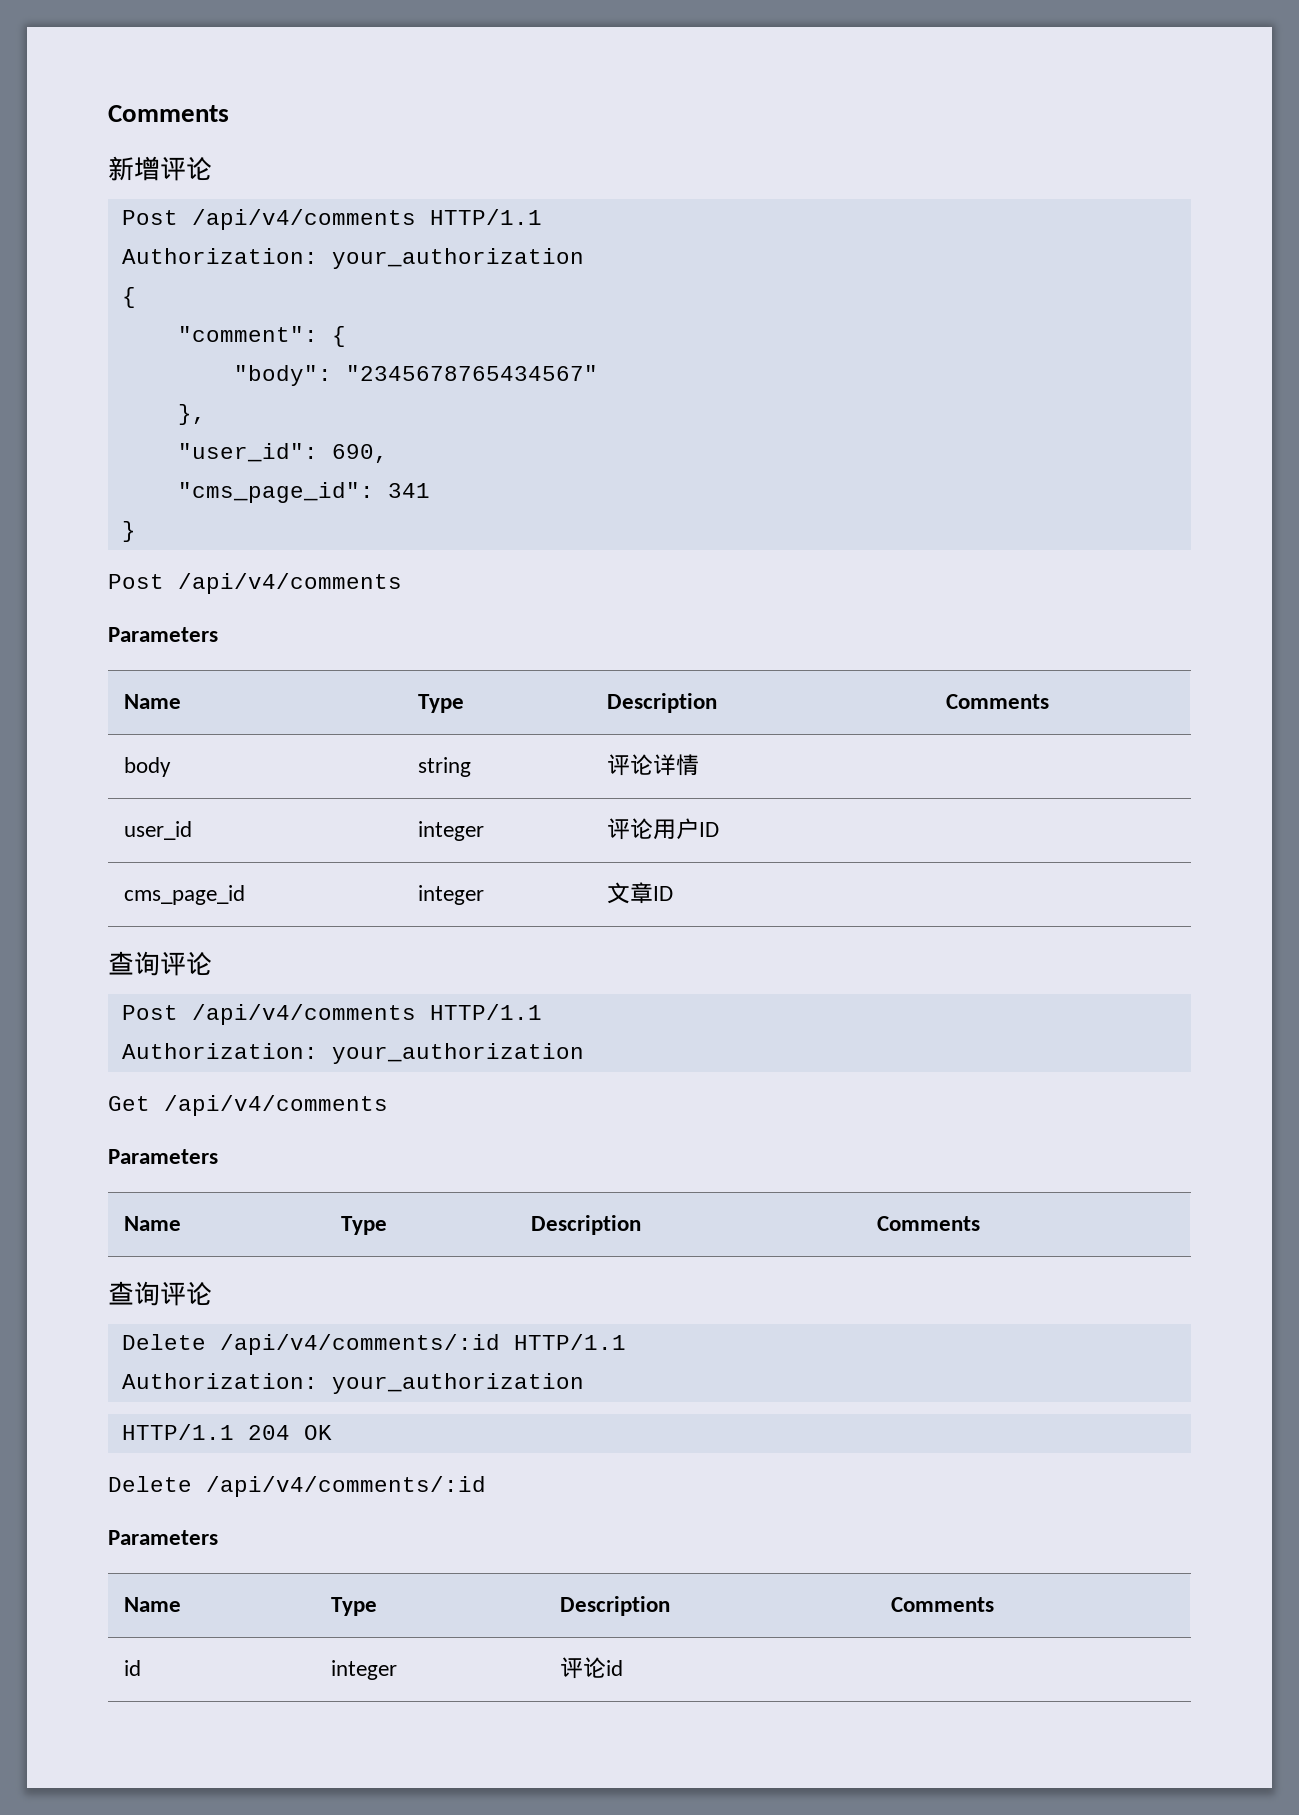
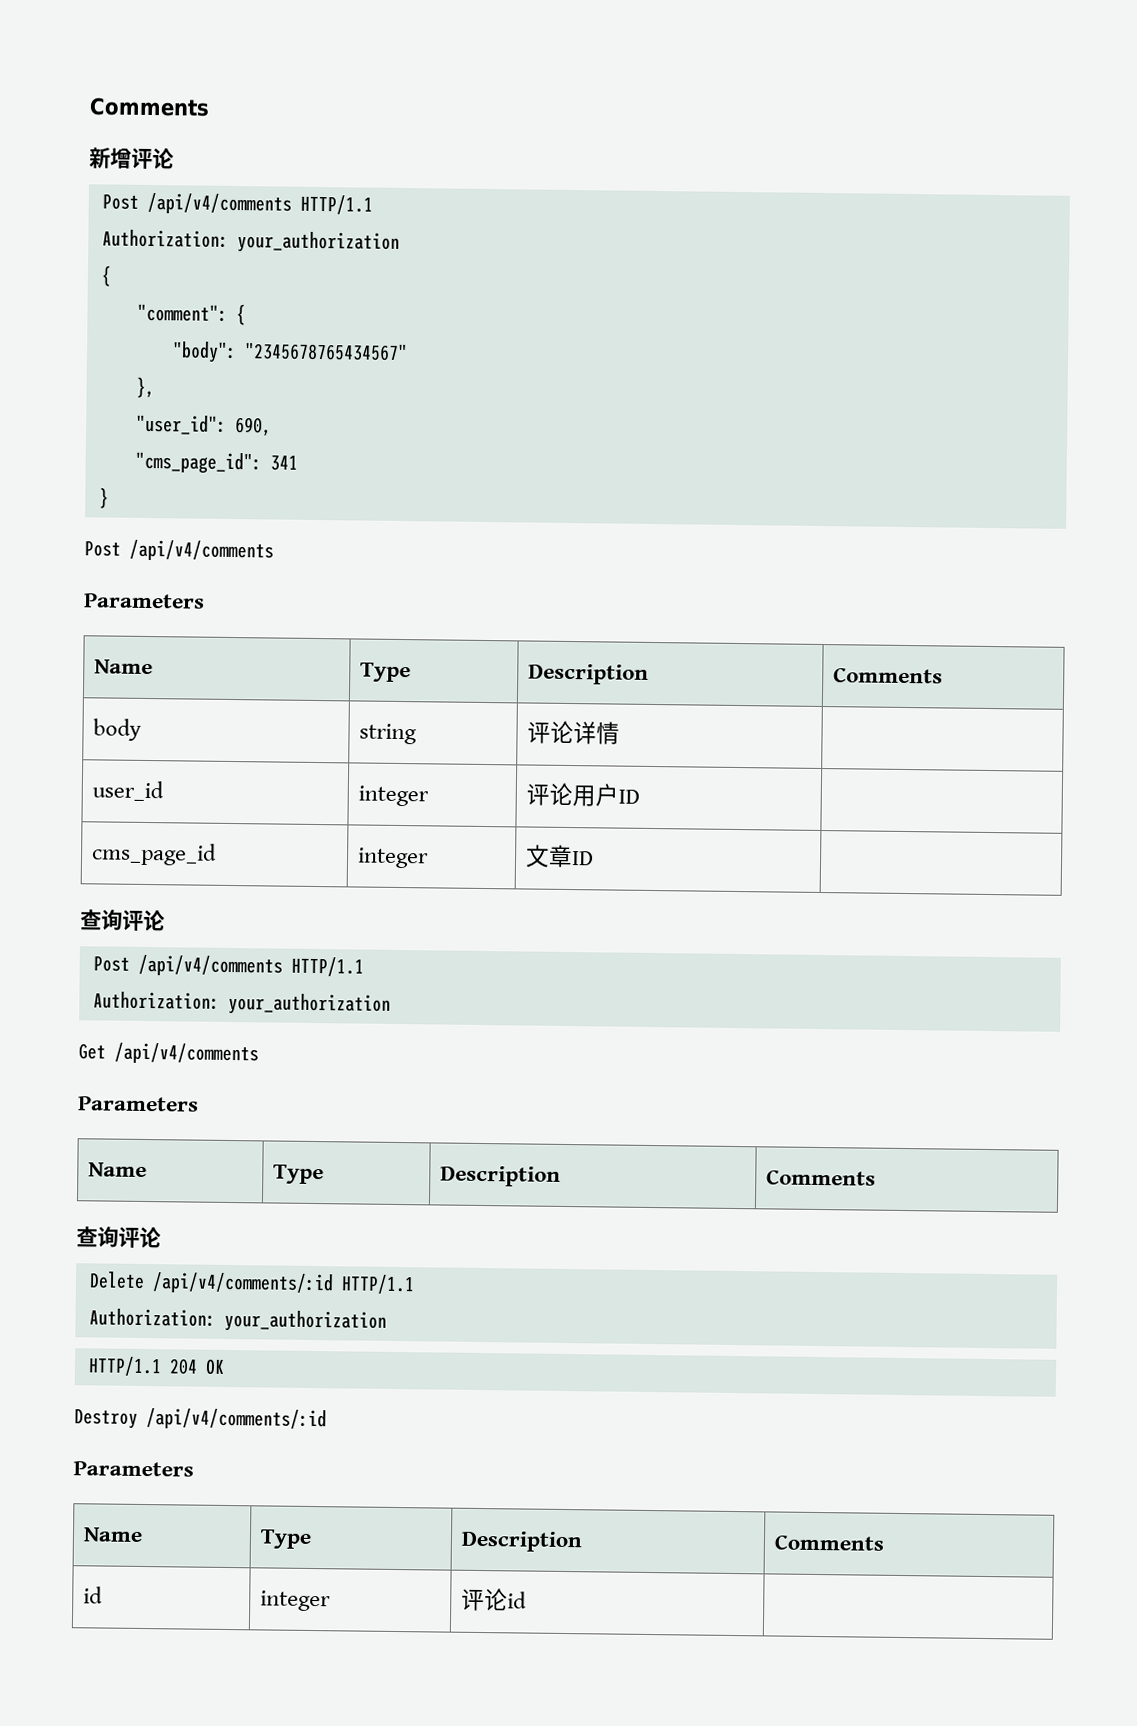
[108,1476,192,1492] Delete -> [74,1409,138,1429] Destroy

